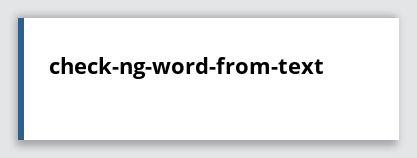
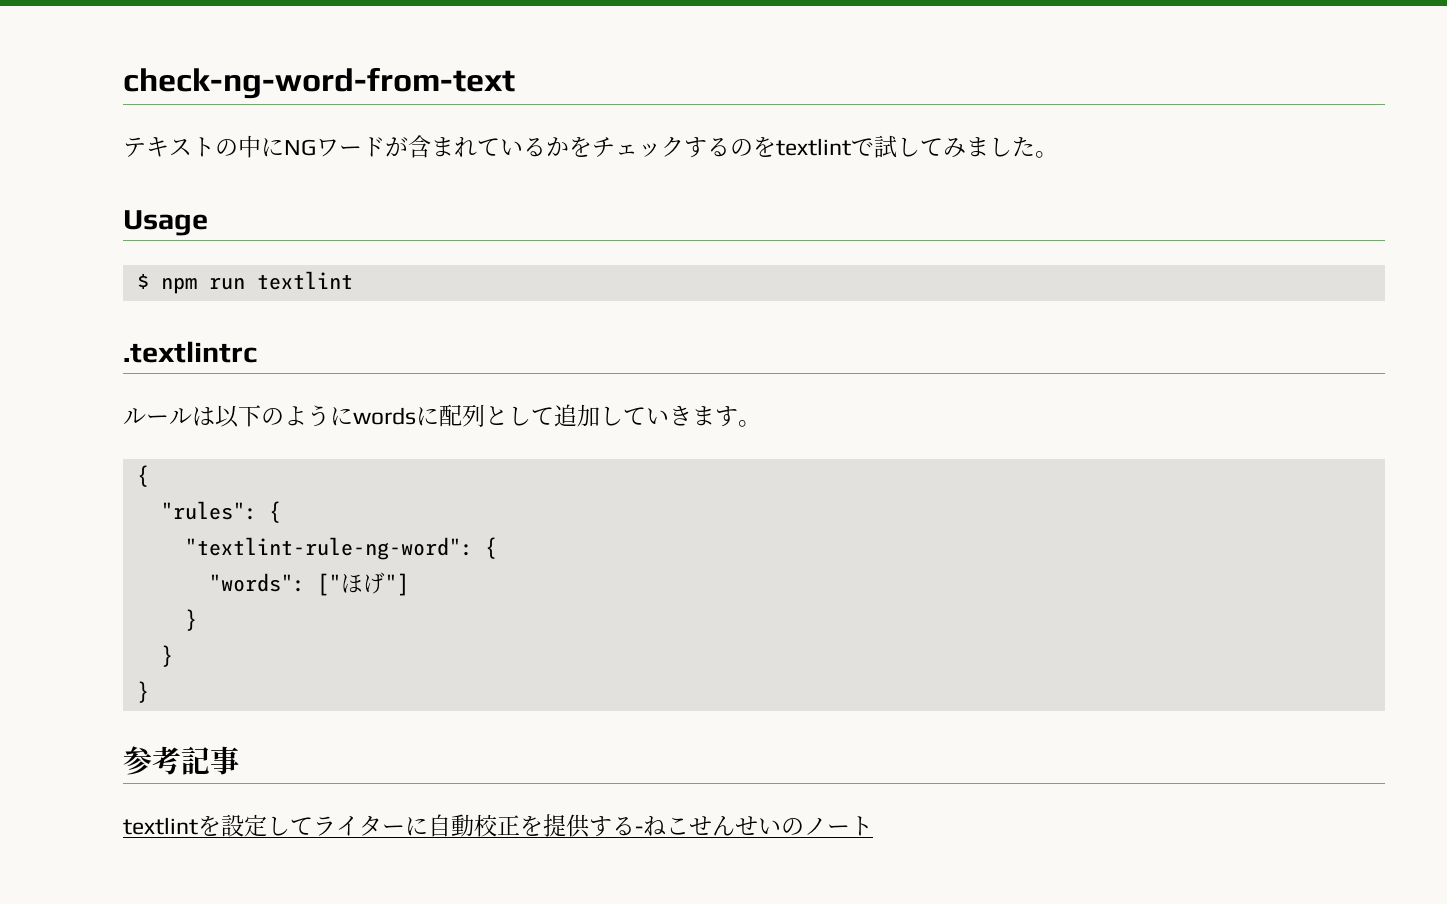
(324, 68) none -> [123,135,1058,158] [123,210,208,236] [136,271,353,294] [123,341,257,363] [123,404,761,428] [136,465,149,487] [160,501,281,523] [184,537,497,560] [208,572,409,596] [184,609,197,631] [160,645,173,667] [136,681,149,703] [123,746,239,775] [123,814,873,838] // テキストの中にNGワードが含まれているかをチェックするのをtextlintで試してみました。 // Usage // $ npm run textlint // .textlintrc // ルールは以下のようにwordsに配列として追加していきます。 // { // "rules": { // "textlint-rule-ng-word": { // "words": ["ほげ"] // } // } // } // 参考記事 // textlintを設定してライターに自動校正を提供する-ねこせんせいのノート

